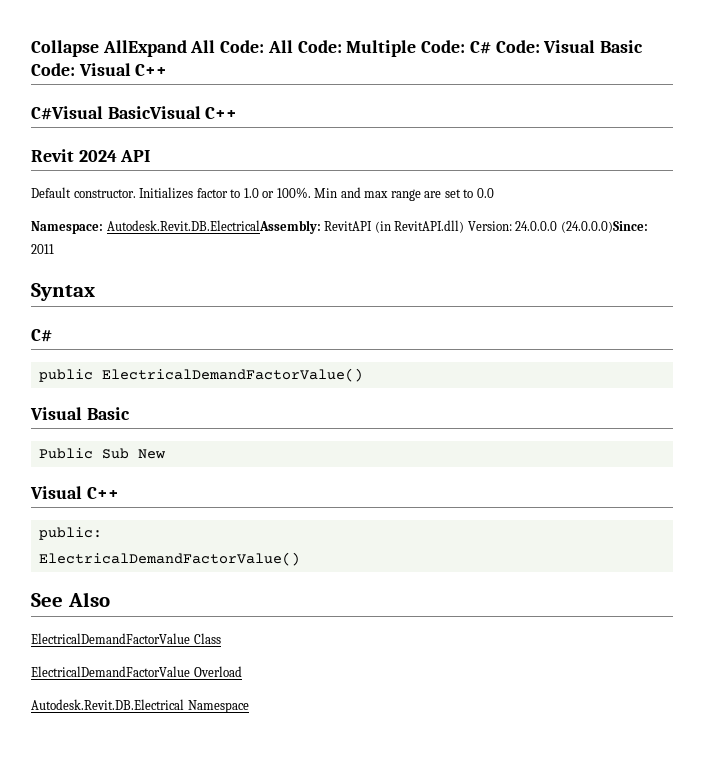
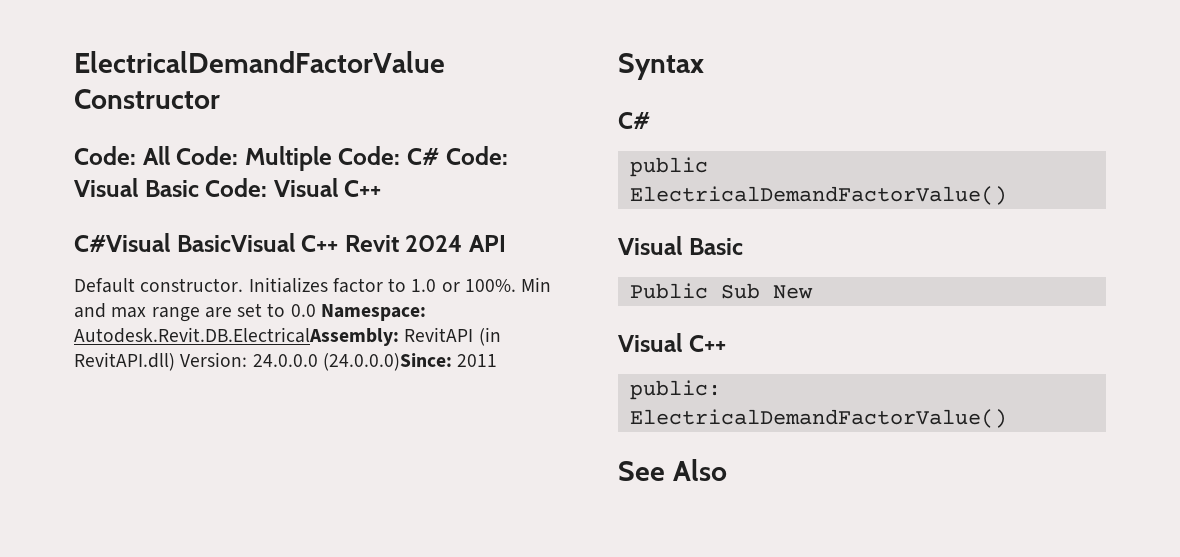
[31,40,216,57] Collapse AllExpand All -> [74,51,445,73] [74,89,220,109] ElectricalDemandFactorValue Constructor //
(238, 113) // -> (339, 243) none
(494, 193) // -> (316, 310) none
[31,633,221,644] [31,666,242,677] [31,699,249,713] // ElectricalDemandFactorValue Class // ElectricalDemandFactorValue Overload // Autodesk.Revit.DB.Electrical Namespace -> (727, 470) none

